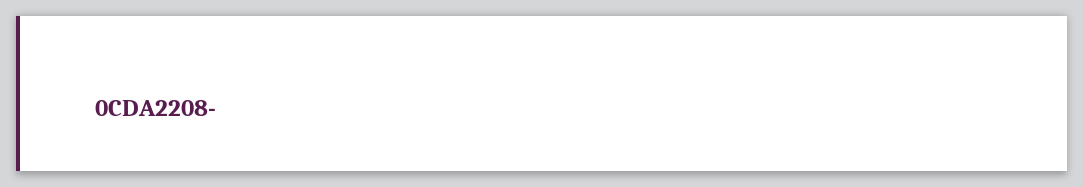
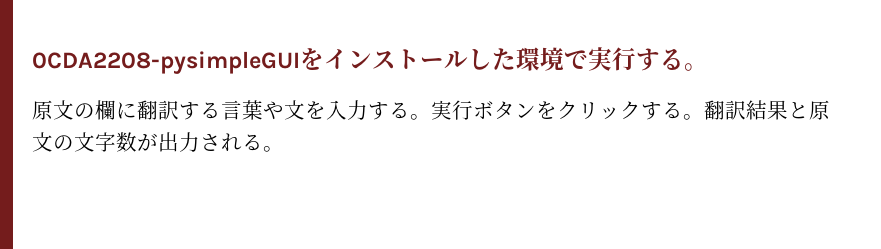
[95,100,216,116] 0CDA2208- -> [32,47,708,74] [32,100,830,120] [32,132,284,152] 0CDA2208-pysimpleGUIをインストールした環境で実行する。 // 原文の欄に翻訳する言葉や文を入力する。実行ボタンをクリックする。翻訳結果と原文の文字数が出力される。

